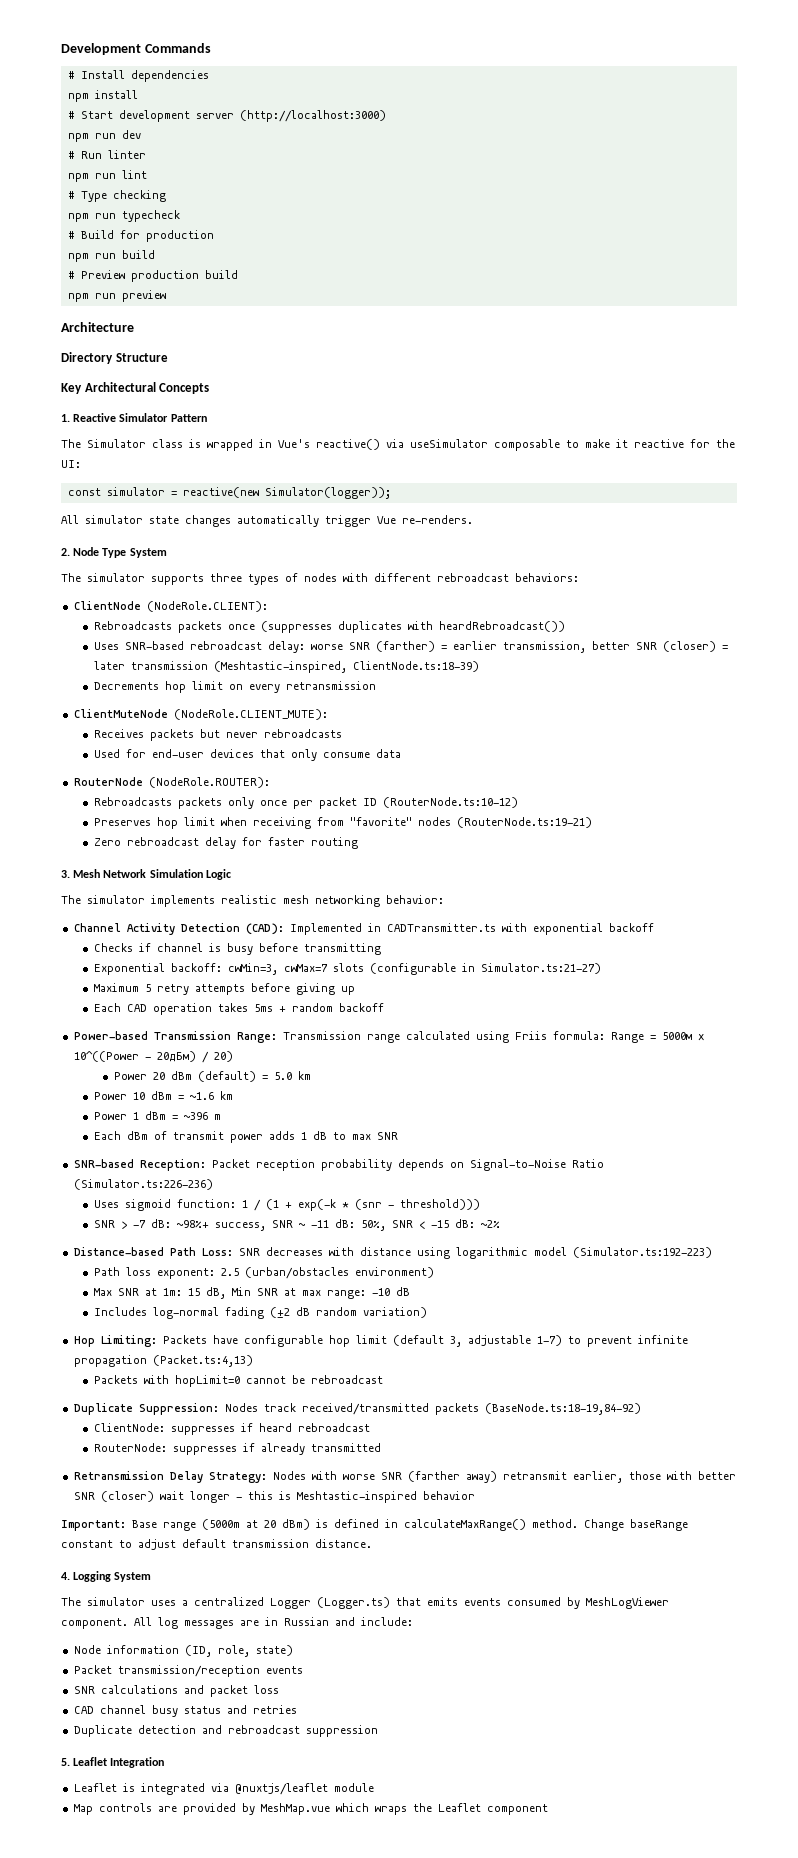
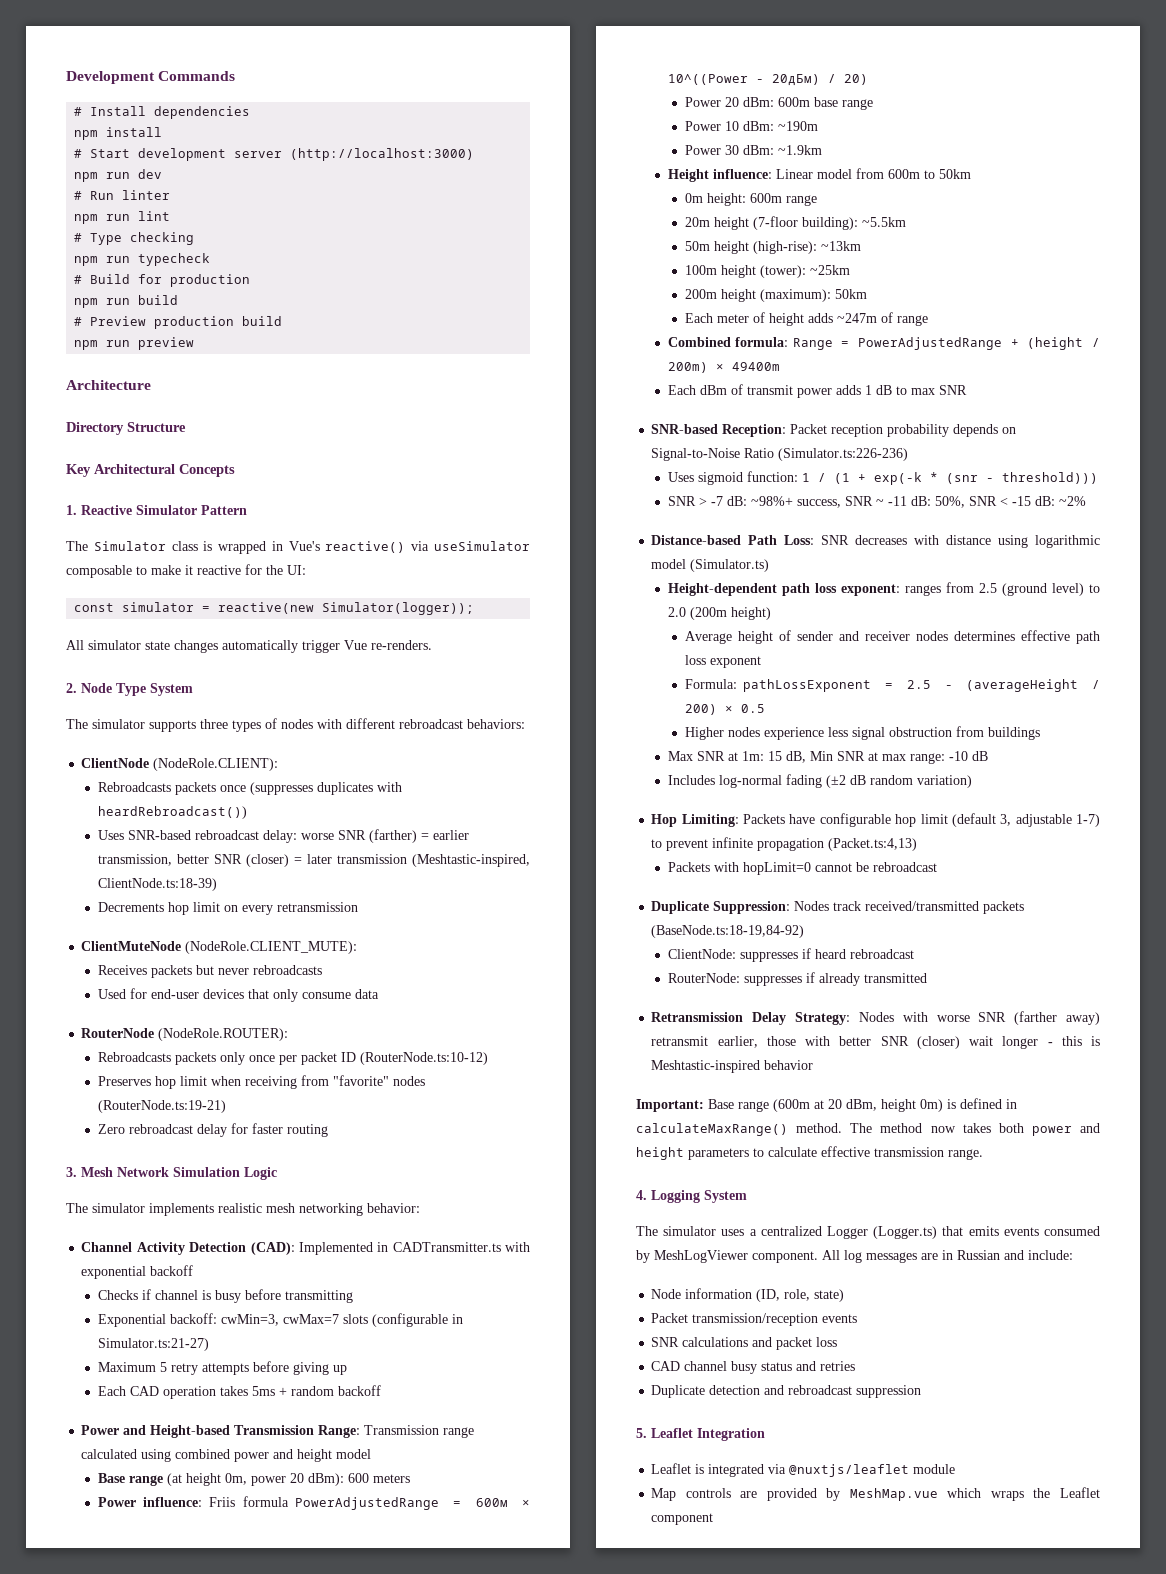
[73,1031,148,1040] Power-based -> [81,1425,231,1438] Power and Height-based
[514,1031,692,1043] Friis formula: Range = 5000м -> [175,1449,372,1462] [97,1473,410,1486] [97,1496,508,1510] combined power and height model // Base range (at height 0m, power 20 dBm): 600 meters // Power influence: Friis formula PowerAdjustedRange = 600м
[170,1071,311,1082] [93,1091,233,1100] [93,1111,221,1120] dBm (default) = 5.0 km // Power 10 dBm = ~1.6 km // Power 1 dBm = ~396 m -> [742,97,873,110] [684,121,818,131] [684,145,822,155] [667,168,971,182] [684,193,817,206] [684,216,906,230] [684,241,861,254] [684,265,850,278] [684,289,867,302] [684,312,928,326] [667,337,1100,350] [667,362,780,373] dBm: 600m base range // Power 10 dBm: ~190m // Power 30 dBm: ~1.9km // Height influence: Linear model from 600m to 50km // 0m height: 600m range // 20m height (7-floor building): ~5.5km // 50m height (high-rise): ~13km // 100m height (tower): ~25km // 200m height (maximum): 50km // Each meter of height adds ~247m of range // Combined formula: Range = PowerAdjustedRange + (height / 200m) × 49400m
[572,1247,712,1258] [93,1267,434,1279] (Simulator.ts:192-223) // Path loss exponent: 2.5 (urban/obstacles environment) -> [690,559,770,572] [667,582,1100,596] [667,607,771,620] [684,630,1100,644] [684,655,761,668] [684,679,1100,692] [684,704,765,715] [684,726,1040,740] (Simulator.ts) // Height-dependent path loss exponent: ranges from 2.5 (ground level) to 2.0 (200m height) // Average height of sender and receiver nodes determines effective path loss exponent // Formula: pathLossExponent = 2.5 - (averageHeight / 200) × 0.5 // Higher nodes experience less signal obstruction from buildings
[202,1519,240,1530] (5000m -> [773,1099,810,1112] (600m
[282,1519,310,1530] dBm) -> [846,1099,943,1112] dBm, height 0m)
[584,1519,688,1531] [61,1539,372,1550] Change baseRange constant to adjust default transmission distance. -> [850,1123,1100,1136] [636,1146,983,1160] The method now takes both power and height parameters to calculate effective transmission range.

